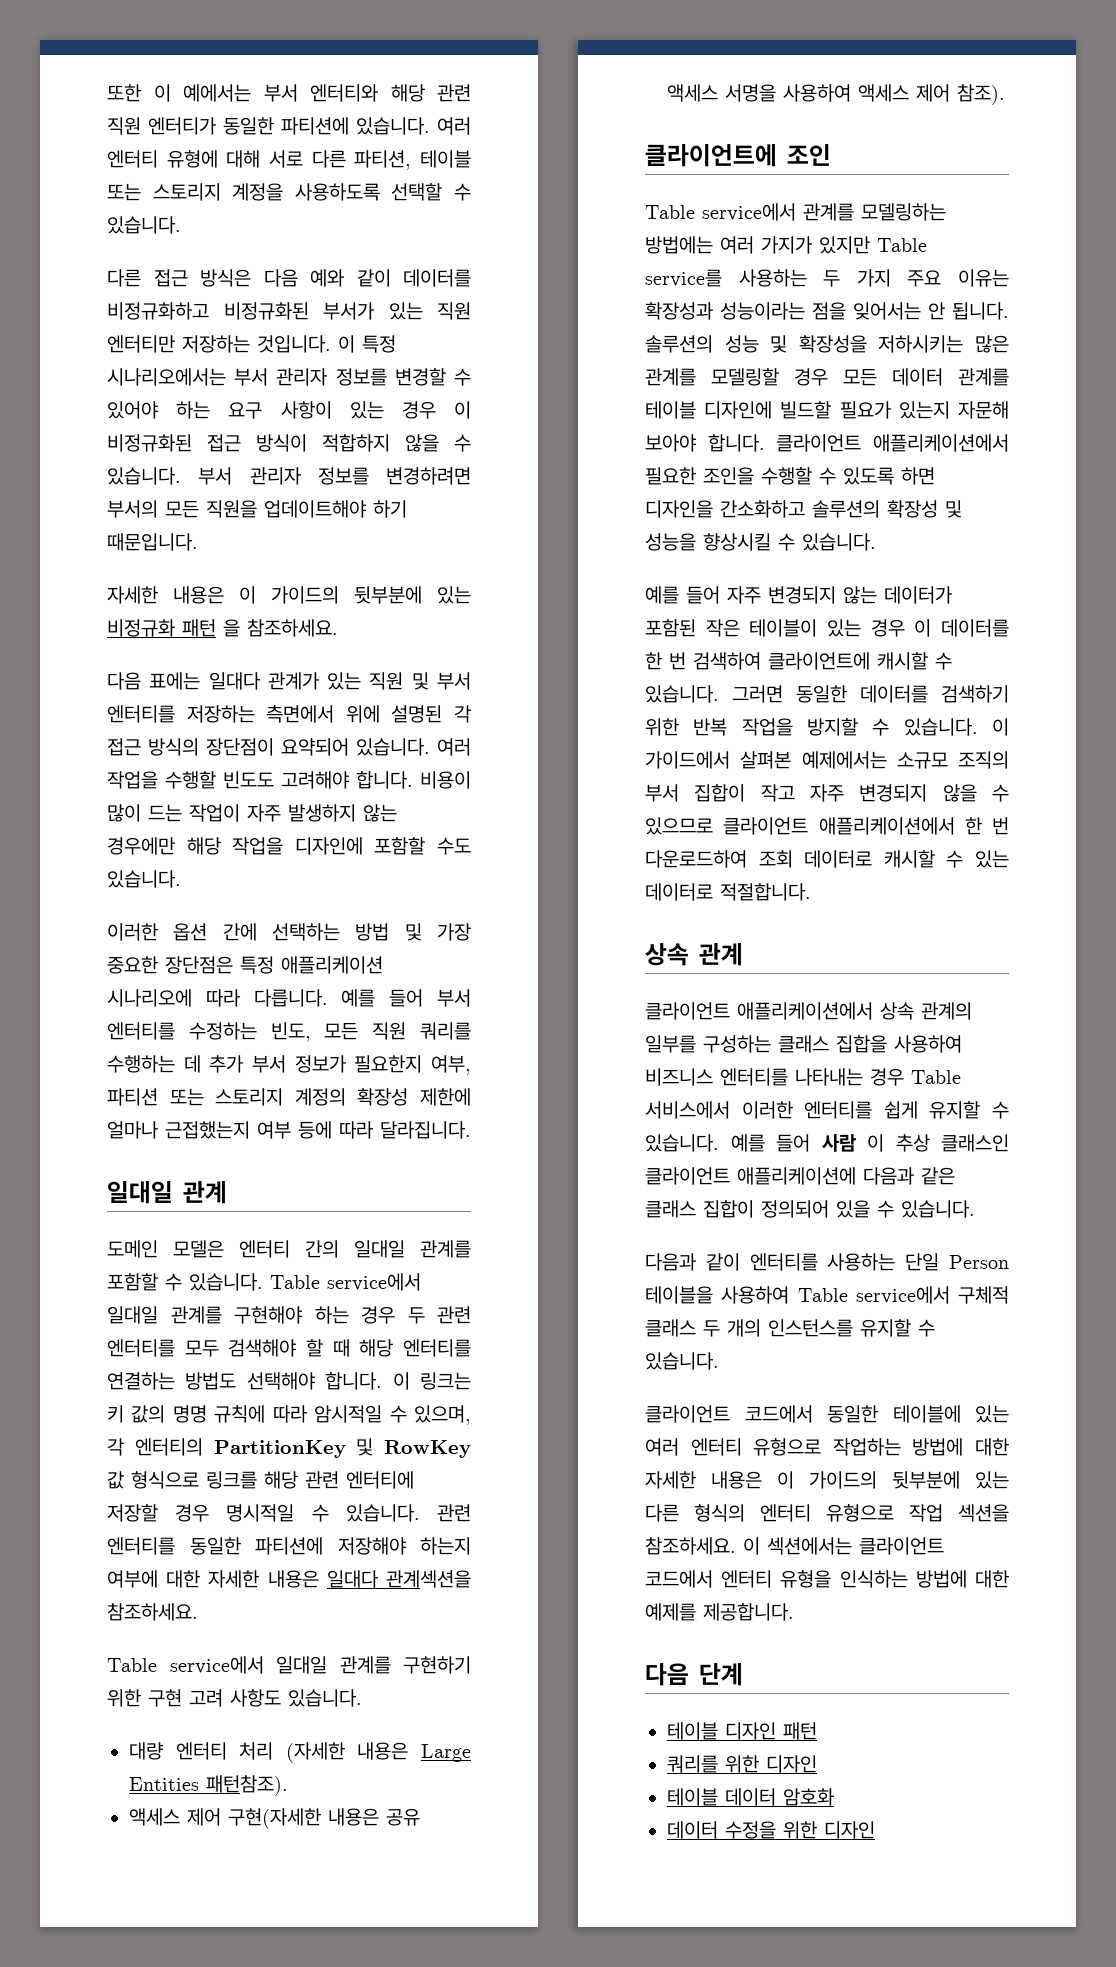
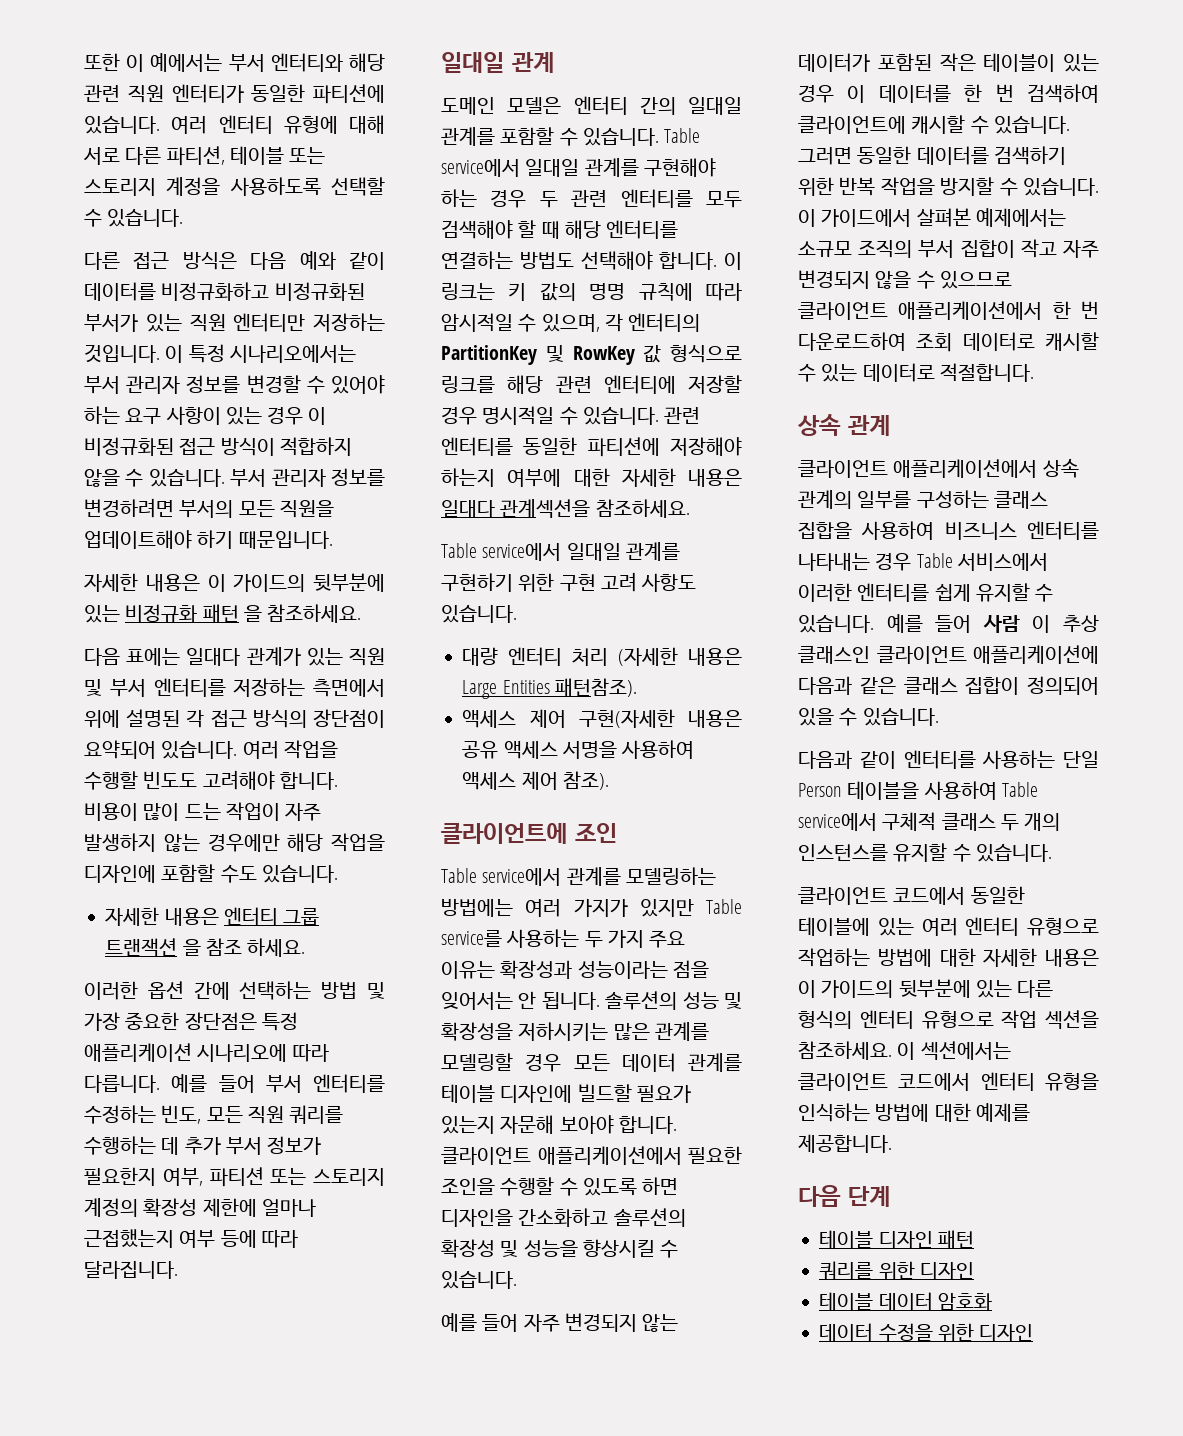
(181, 879) none -> [105,907,320,926] [105,938,306,957] // 자세한 내용은 엔터티 그룹 트랜잭션 을 참조 하세요.

